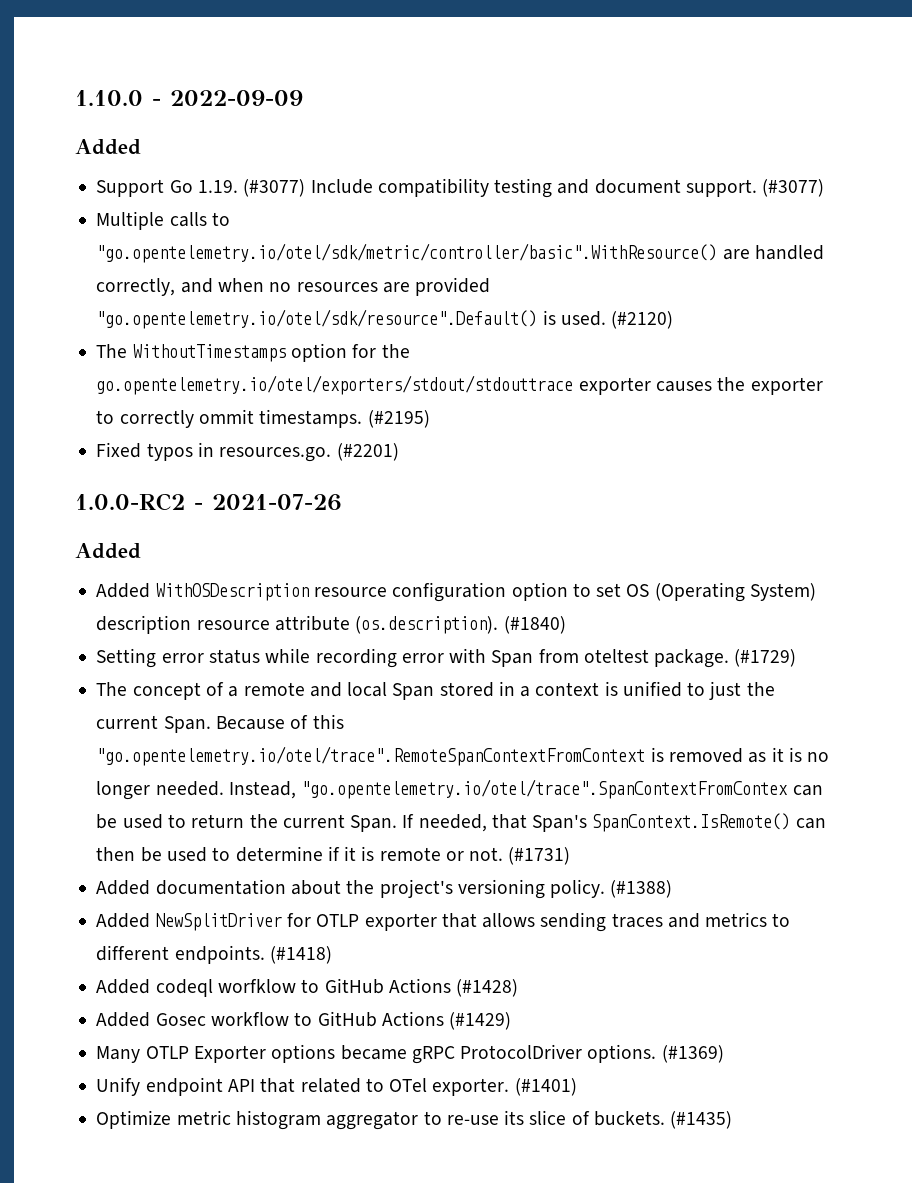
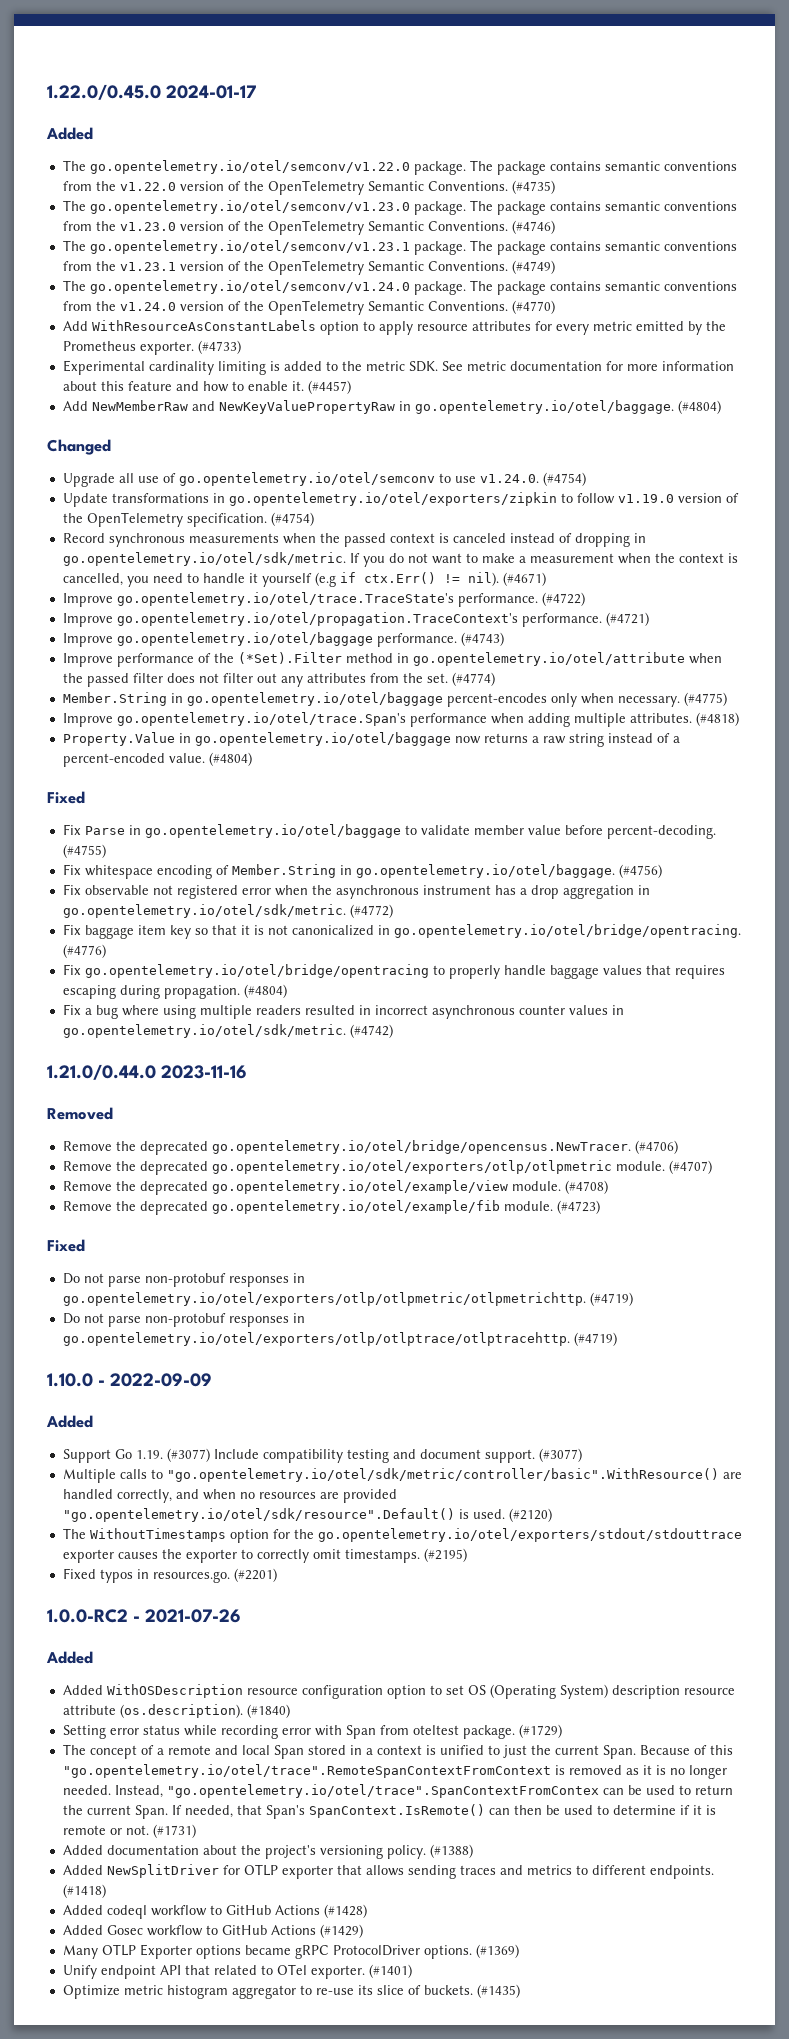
(75, 98) none -> [47,84,257,100] [46,127,93,140] [62,160,737,175] [62,180,555,195] [62,200,737,215] [62,220,555,235] [62,240,737,255] [62,260,555,275] [62,280,737,295] [62,300,555,315] [62,320,726,335] [62,340,241,355] [62,360,734,375] [62,380,351,394] [62,400,721,414] [47,439,111,455] [62,472,586,487] [62,492,739,507] [62,512,314,527] [62,533,646,547] [62,552,738,567] [62,572,546,587] [62,592,585,607] [62,612,649,627] [62,632,504,647] [62,652,722,667] [62,672,495,687] [62,692,727,707] [62,712,739,727] [62,732,680,747] [62,752,252,767] [47,791,85,804] [62,824,716,839] [62,844,106,858] [62,864,662,879] [62,884,650,899] [62,904,393,918] [62,924,741,939] [62,944,106,958] [62,964,725,979] [62,984,287,999] [62,1004,624,1019] [62,1024,393,1038] [47,1064,248,1080] [47,1107,113,1120] [62,1140,678,1155] [62,1160,712,1175] [62,1180,608,1195] [62,1200,600,1215] [47,1239,85,1252] [62,1273,305,1287] [62,1292,633,1306] [62,1313,305,1327] [62,1332,617,1346] 1.22.0/0.45.0 2024-01-17 // Added // The go.opentelemetry.io/otel/semconv/v1.22.0 package. The package contains semantic conventions from the v1.22.0 version of the OpenTelemetry Semantic Conventions. (#4735) // The go.opentelemetry.io/otel/semconv/v1.23.0 package. The package contains semantic conventions from the v1.23.0 version of the OpenTelemetry Semantic Conventions. (#4746) // The go.opentelemetry.io/otel/semconv/v1.23.1 package. The package contains semantic conventions from the v1.23.1 version of the OpenTelemetry Semantic Conventions. (#4749) // The go.opentelemetry.io/otel/semconv/v1.24.0 package. The package contains semantic conventions from the v1.24.0 version of the OpenTelemetry Semantic Conventions. (#4770) // Add WithResourceAsConstantLabels option to apply resource attributes for every metric emitted by the Prometheus exporter. (#4733) // Experimental cardinality limiting is added to the metric SDK. See metric documentation for more information about this feature and how to enable it. (#4457) // Add NewMemberRaw and NewKeyValuePropertyRaw in go.opentelemetry.io/otel/baggage. (#4804) // Changed // Upgrade all use of go.opentelemetry.io/otel/semconv to use v1.24.0. (#4754) // Update transformations in go.opentelemetry.io/otel/exporters/zipkin to follow v1.19.0 version of the OpenTelemetry specification. (#4754) // Record synchronous measurements when the passed context is canceled instead of dropping in go.opentelemetry.io/otel/sdk/metric. If you do not want to make a measurement when the context is cancelled, you need to handle it yourself (e.g if ctx.Err() != nil). (#4671) // Improve go.opentelemetry.io/otel/trace.TraceState's performance. (#4722) // Improve go.opentelemetry.io/otel/propagation.TraceContext's performance. (#4721) // Improve go.opentelemetry.io/otel/baggage performance. (#4743) // Improve performance of the (*Set).Filter method in go.opentelemetry.io/otel/attribute when the passed filter does not filter out any attributes from the set. (#4774) // Member.String in go.opentelemetry.io/otel/baggage percent-encodes only when necessary. (#4775) // Improve go.opentelemetry.io/otel/trace.Span's performance when adding multiple attributes. (#4818) // Property.Value in go.opentelemetry.io/otel/baggage now returns a raw string instead of a percent-encoded value. (#4804) // Fixed // Fix Parse in go.opentelemetry.io/otel/baggage to validate member value before percent-decoding. (#4755) // Fix whitespace encoding of Member.String in go.opentelemetry.io/otel/baggage. (#4756) // Fix observable not registered error when the asynchronous instrument has a drop aggregation in go.opentelemetry.io/otel/sdk/metric. (#4772) // Fix baggage item key so that it is not canonicalized in go.opentelemetry.io/otel/bridge/opentracing. (#4776) // Fix go.opentelemetry.io/otel/bridge/opentracing to properly handle baggage values that requires escaping during propagation. (#4804) // Fix a bug where using multiple readers resulted in incorrect asynchronous counter values in go.opentelemetry.io/otel/sdk/metric. (#4742) // 1.21.0/0.44.0 2023-11-16 // Removed // Remove the deprecated go.opentelemetry.io/otel/bridge/opencensus.NewTracer. (#4706) // Remove the deprecated go.opentelemetry.io/otel/exporters/otlp/otlpmetric module. (#4707) // Remove the deprecated go.opentelemetry.io/otel/example/view module. (#4708) // Remove the deprecated go.opentelemetry.io/otel/example/fib module. (#4723) // Fixed // Do not parse non-protobuf responses in go.opentelemetry.io/otel/exporters/otlp/otlpmetric/otlpmetrichttp. (#4719) // Do not parse non-protobuf responses in go.opentelemetry.io/otel/exporters/otlp/otlptrace/otlptracehttp. (#4719) //
[198,409,254,424] ommit -> [312,1549,341,1559] omit
[217,979,296,993] worfklow -> [150,1905,207,1916] workflow

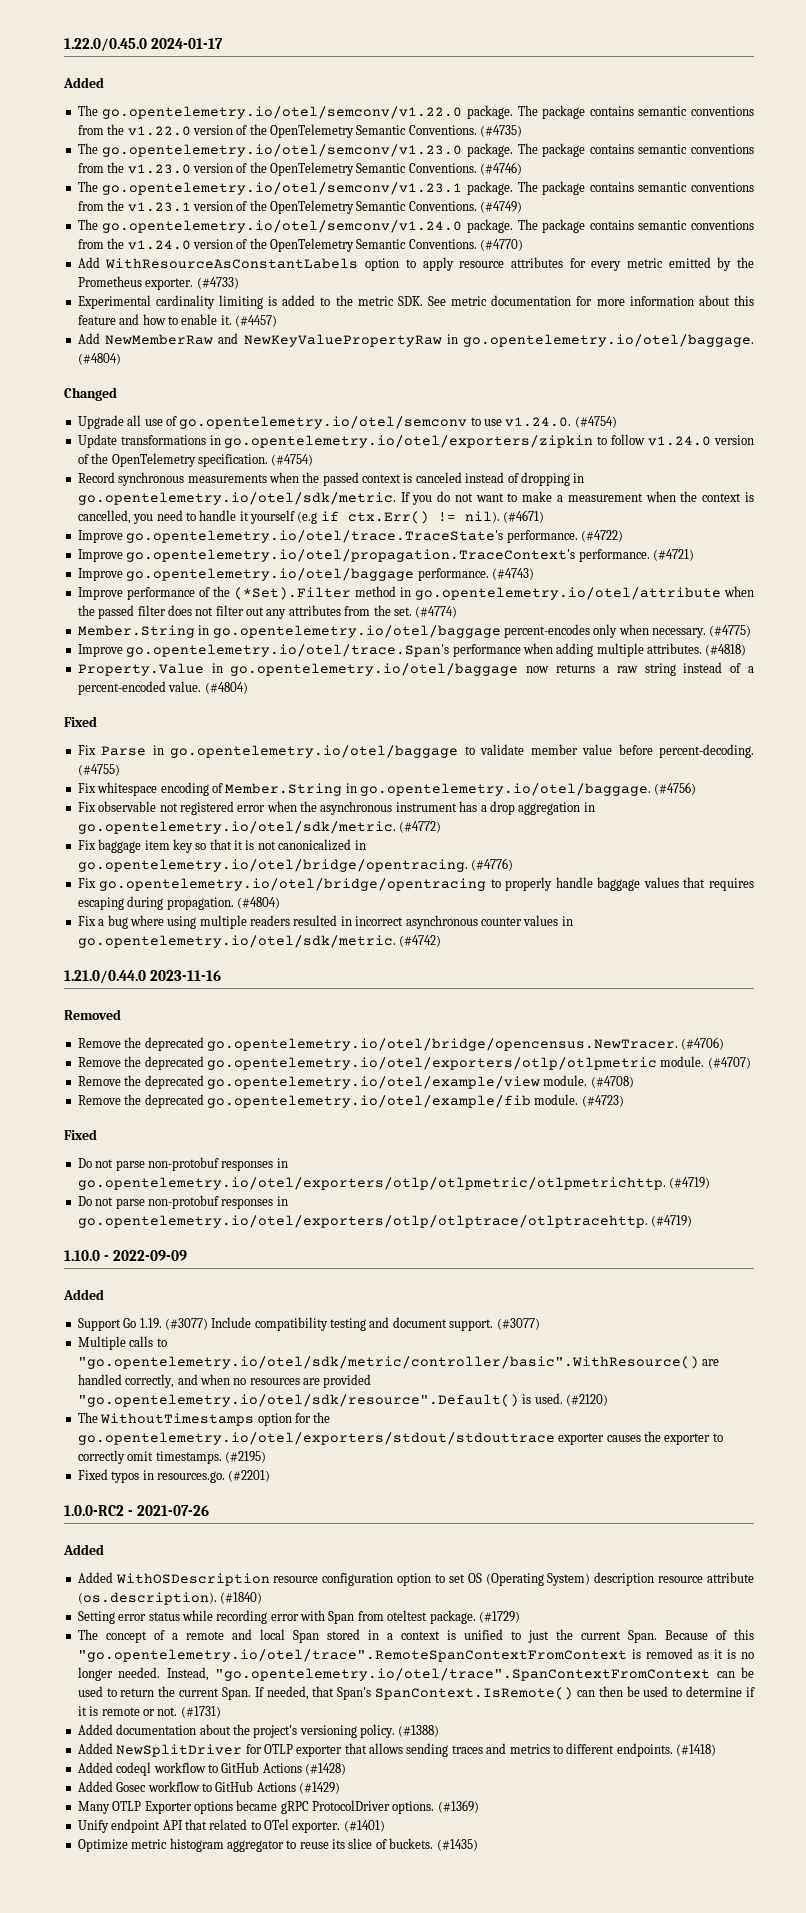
[617,494,674,503] v1.19.0 -> [648,436,712,446] v1.24.0
[166,1784,599,1798] "go.opentelemetry.io/otel/trace".SpanContextFromContex -> [215,1668,711,1681] "go.opentelemetry.io/otel/trace".SpanContextFromContext
[315,1988,354,1995] re-use -> [299,1842,329,1849] reuse

